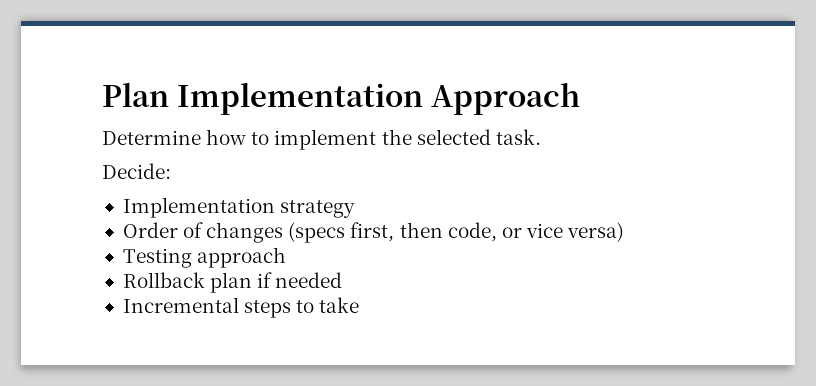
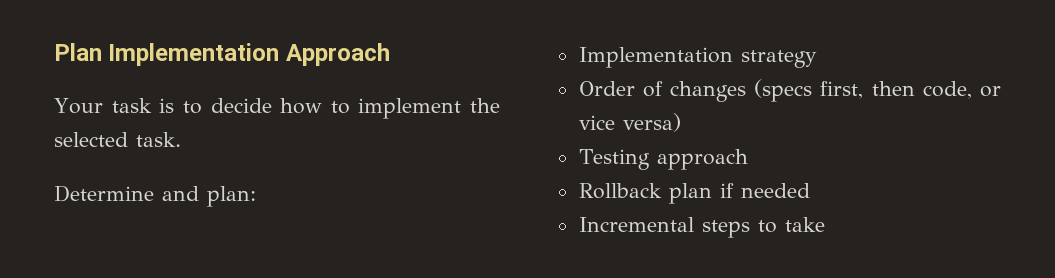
[102,130,201,145] Determine -> [54,98,272,114] Your task is to decide
[102,163,171,179] Decide: -> [54,185,256,207] Determine and plan:

